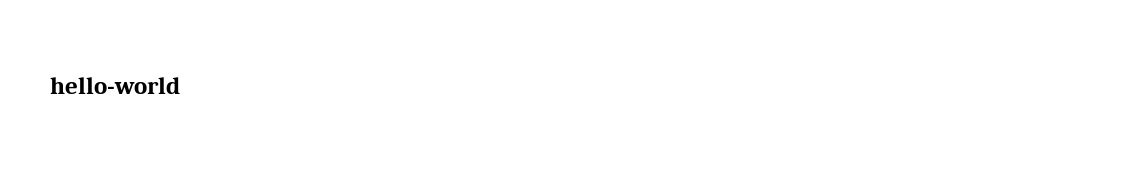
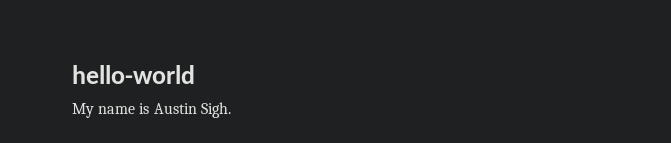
(180, 85) none -> [72,102,231,118] // My name is Austin Sigh.

